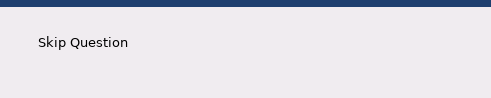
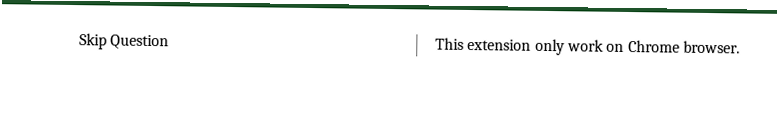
(128, 43) none -> [435,37,740,56] // This extension only work on Chrome browser.

